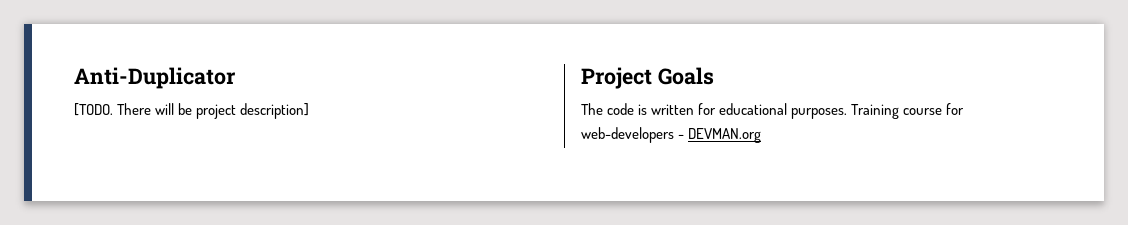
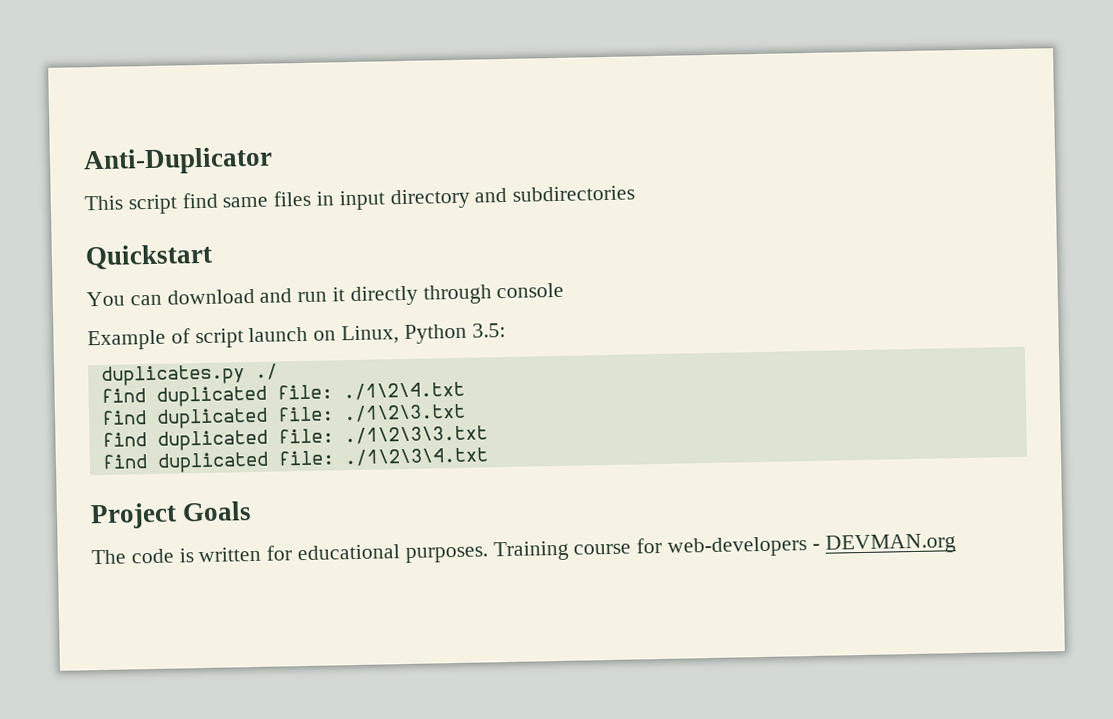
[74,103,310,119] [TODO. There will be project description] -> [84,185,636,215] [85,243,213,271] [86,282,565,307] [87,323,506,351] [100,363,278,386] [100,381,465,407] [100,403,466,429] [101,425,488,451] [101,447,489,473] This script find same files in input directory and subdirectories // Quickstart // You can download and run it directly through console // Example of script launch on Linux, Python 3.5: // duplicates.py ./ // find duplicated file: ./1\2\4.txt // find duplicated file: ./1\2\3.txt // find duplicated file: ./1\2\3\3.txt // find duplicated file: ./1\2\3\4.txt

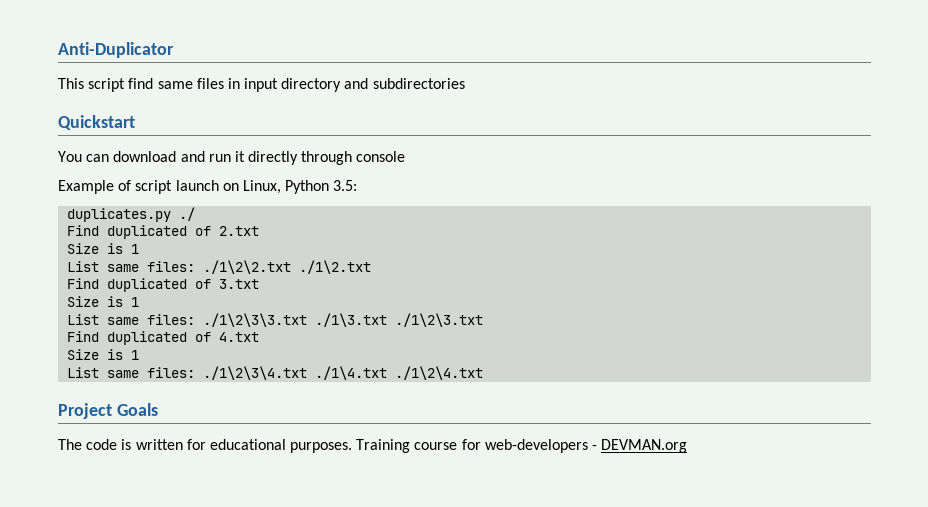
[100,381,465,407] [100,403,466,429] [101,425,488,451] [101,450,335,473] find duplicated file: ./1\2\4.txt // find duplicated file: ./1\2\3.txt // find duplicated file: ./1\2\3\3.txt // find duplicated file: -> [67,225,260,239] [67,243,140,254] [67,260,372,274] [67,278,260,292] [67,296,140,307] [67,313,484,327] [67,331,260,345] [67,349,140,360] [67,367,196,378] Find duplicated of 2.txt // Size is 1 // List same files: ./1\2\2.txt ./1\2.txt // Find duplicated of 3.txt // Size is 1 // List same files: ./1\2\3\3.txt ./1\3.txt ./1\2\3.txt // Find duplicated of 4.txt // Size is 1 // List same files:
(489, 457) none -> [315,366,484,380] ./1\4.txt ./1\2\4.txt

